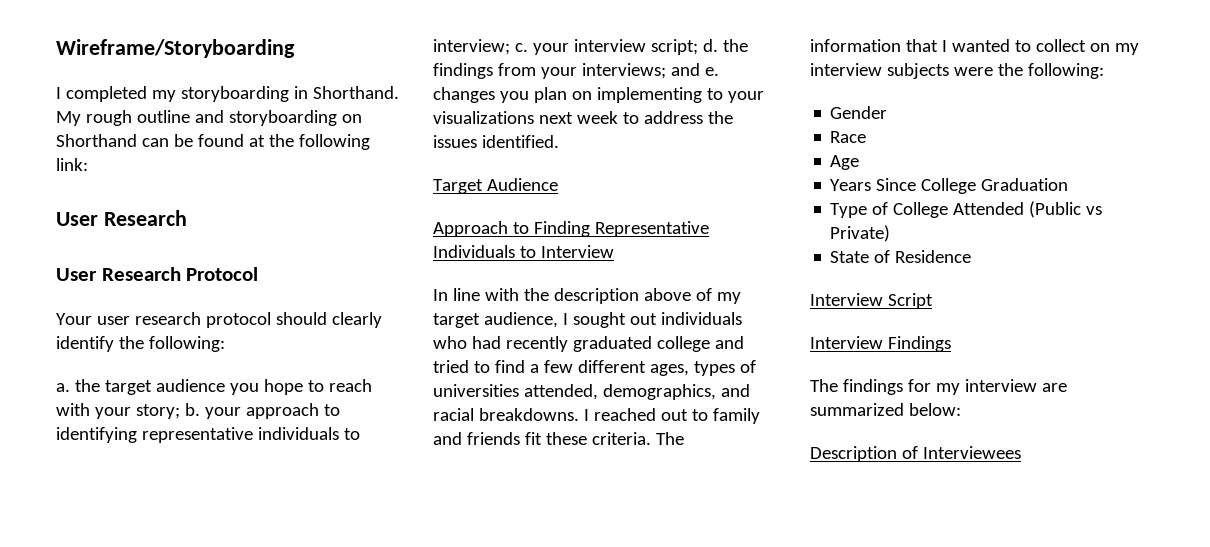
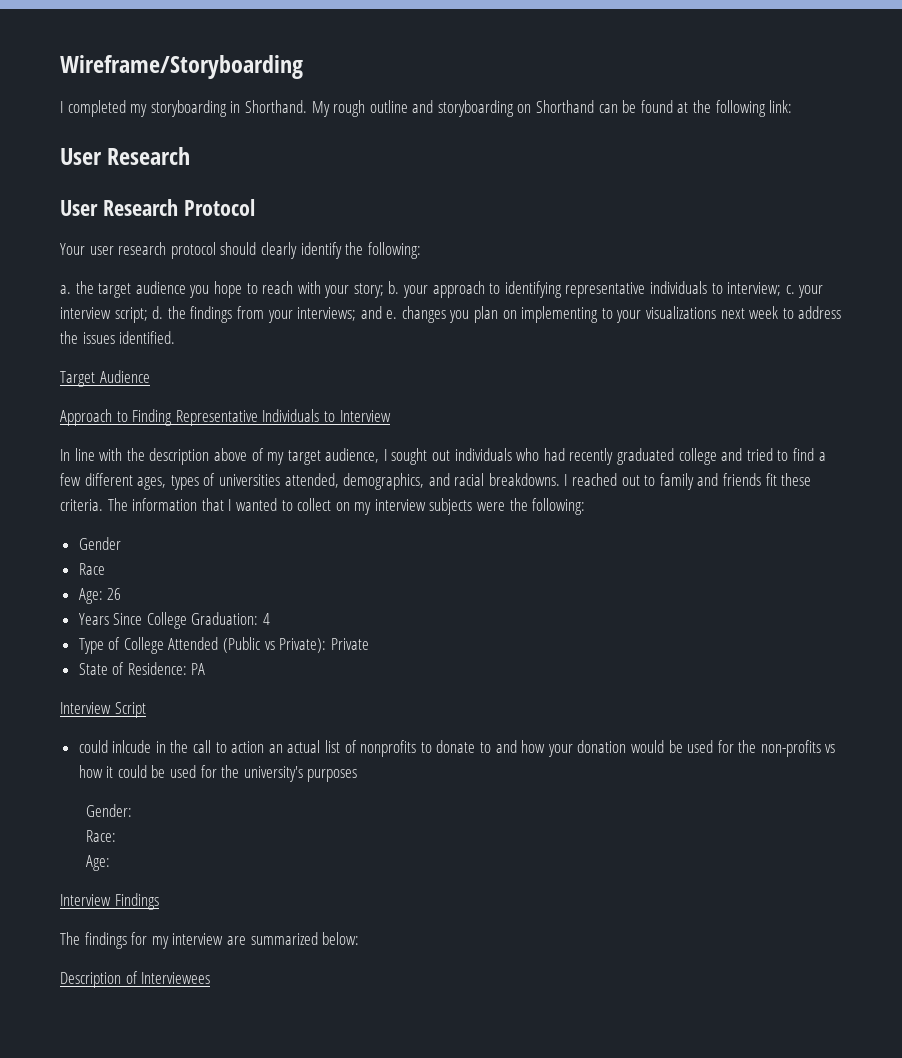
[830,155,860,170] Age -> [78,588,122,604] Age: 26
[981,178,1069,191] Graduation -> [191,612,271,625] Graduation: 4
[830,225,891,242] Private) -> [279,638,369,653] Private): Private
[895,250,972,263] Residence -> [127,662,206,675] Residence: PA
(933, 301) none -> [78,740,836,757] [78,765,358,782] [85,804,132,817] [85,830,116,842] [85,855,110,871] // could inlcude in the call to action an actual list of nonprofits to donate to and how your donation would be used for the non-profits vs how it could be used for the university's purposes // Gender: // Race: // Age:

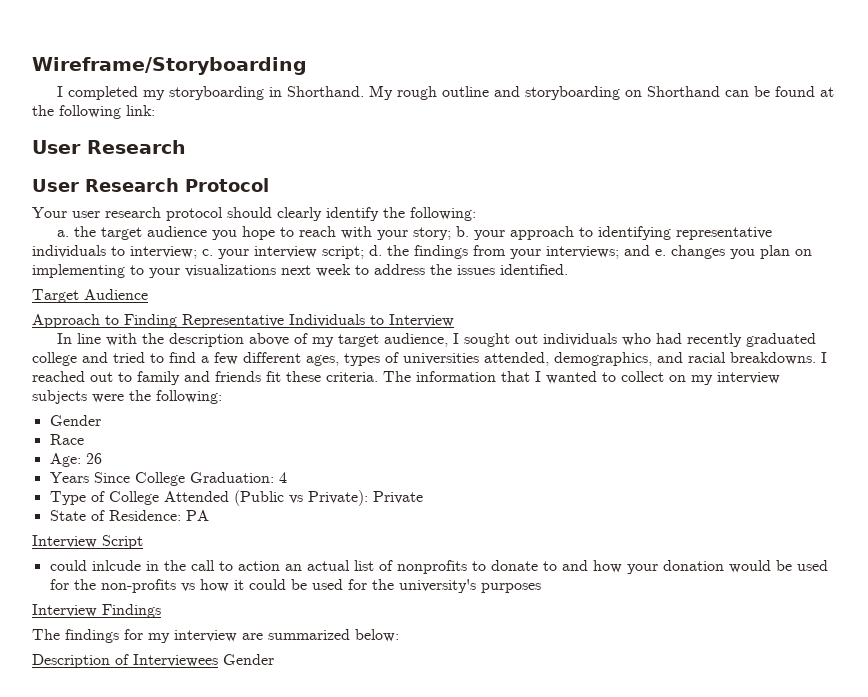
[85,804,132,817] [85,830,116,842] [85,855,110,871] // Gender: // Race: // Age: -> (541, 588) none
(211, 978) none -> [223,654,274,665] Gender

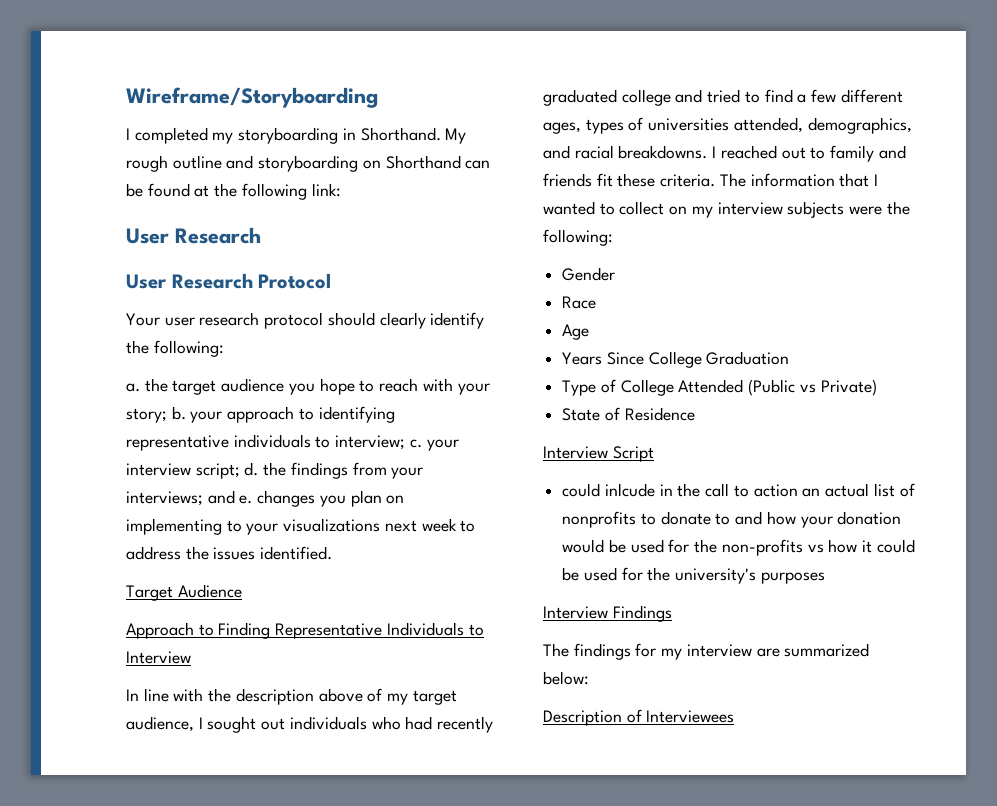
[49,453,102,467] Age: 26 -> [562,324,590,340] Age
[189,472,287,483] Graduation: 4 -> [706,351,790,365] Graduation
[307,490,423,506] Private): Private -> [820,379,877,396] Private)
[108,510,209,521] Residence: PA -> [624,407,695,421] Residence
[223,654,274,665] Gender -> (735, 716) none

